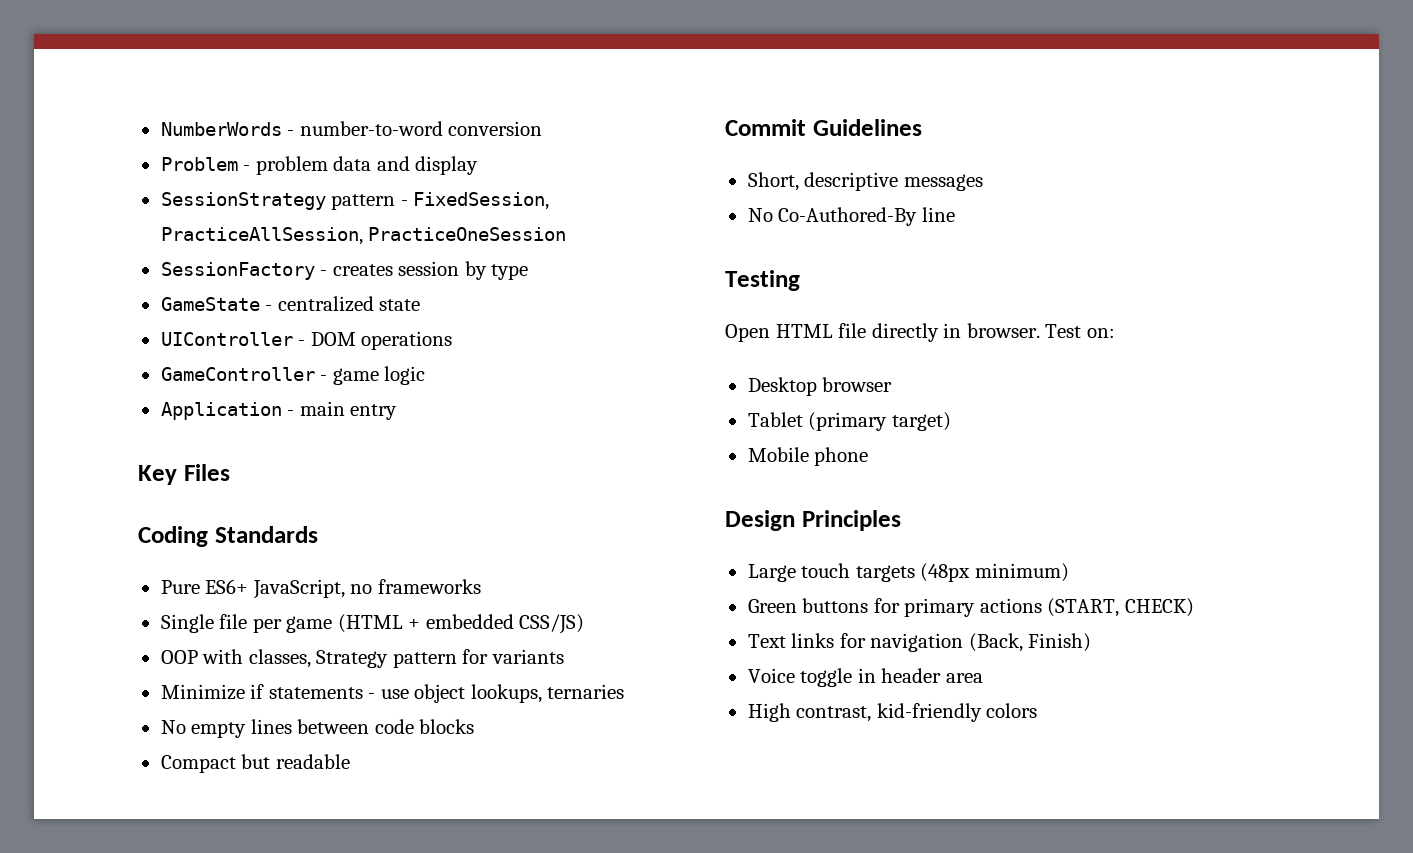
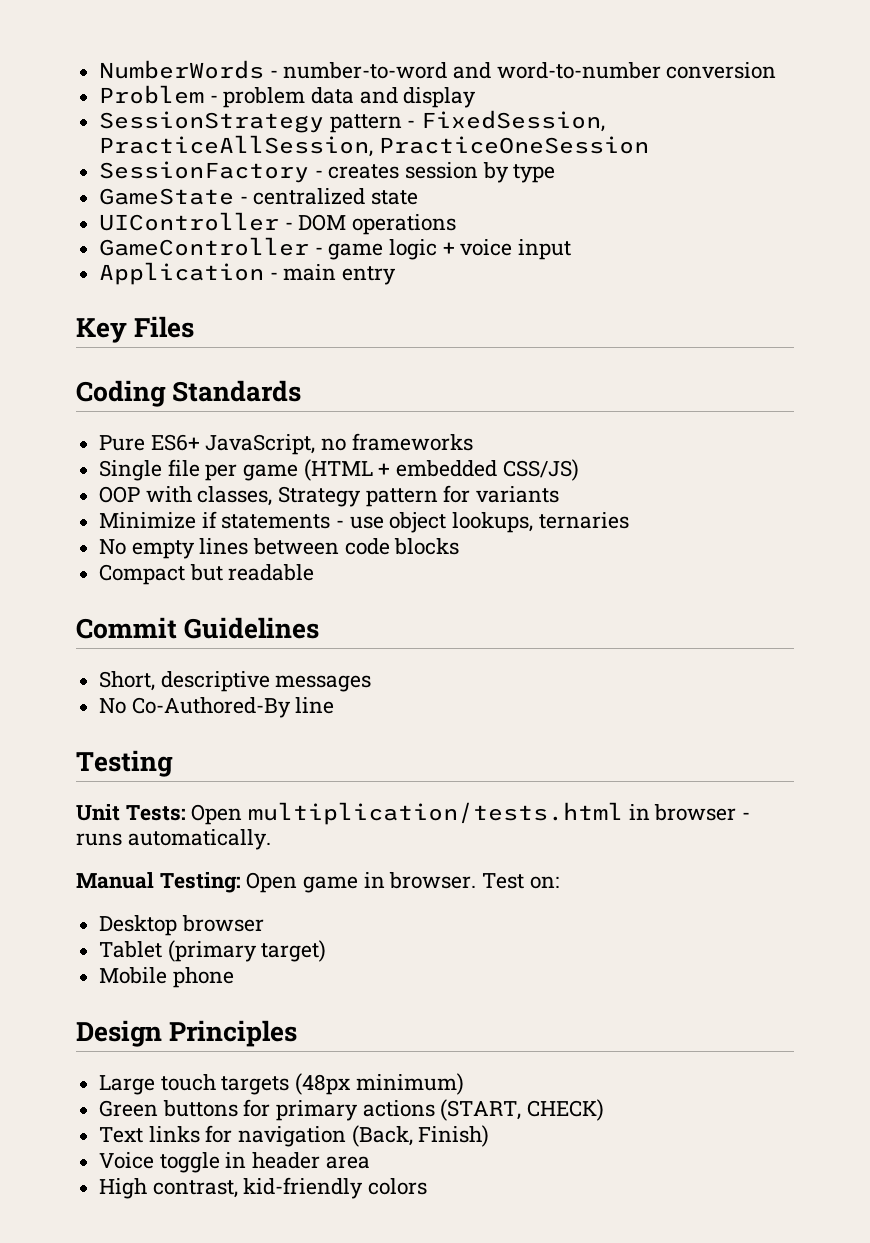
(443, 128) none -> [453,62,661,79] and word-to-number
(426, 375) none -> [442,239,572,260] + voice input
[725,323,939,342] Open HTML file directly -> [76,802,751,825] [76,829,271,850] [76,872,359,893] Unit Tests: Open multiplication/tests.html in browser - runs automatically. // Manual Testing: Open game

